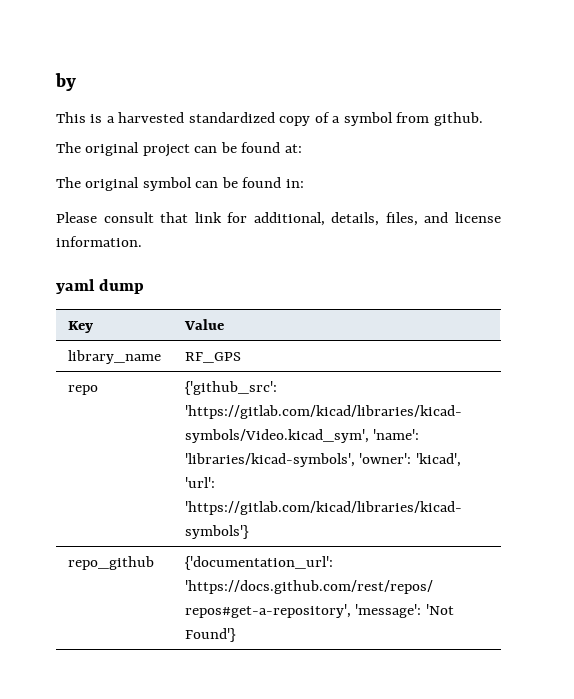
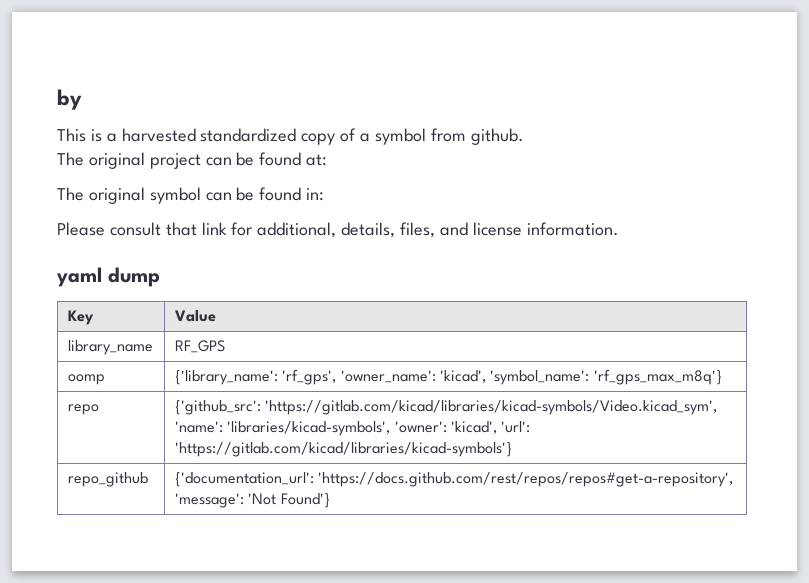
(241, 357) none -> [67,374,105,385] [174,369,722,385] // oomp | {'library_name': 'rf_gps', 'owner_name': 'kicad', 'symbol_name': 'rf_gps_max_m8q'}

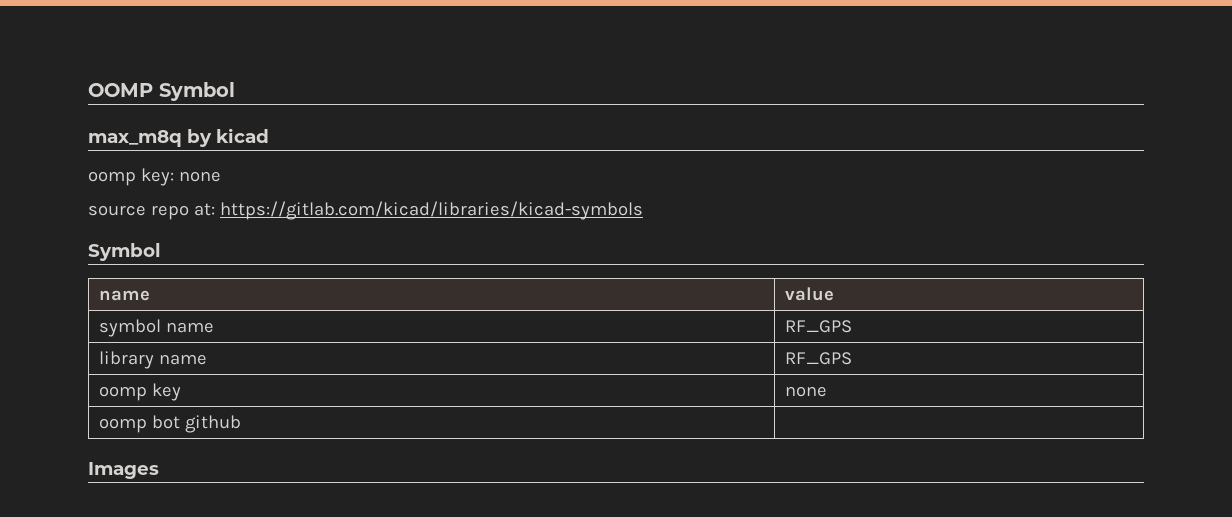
[57,89,82,110] [57,128,524,145] [57,152,328,169] [57,187,325,204] [57,222,619,238] [56,267,160,287] [67,310,94,325] [174,310,216,322] [67,340,153,355] [174,340,225,353] [67,374,105,385] [174,369,722,385] [67,404,99,415] [174,400,718,415] [174,421,531,436] [174,442,512,457] [67,472,148,487] [174,472,734,487] [174,493,330,508] by // This is a harvested standardized copy of a symbol from github. // The original project can be found at: // The original symbol can be found in: // Please consult that link for additional, details, files, and license information. // yaml dump // Key | Value // library_name | RF_GPS // oomp | {'library_name': 'rf_gps', 'owner_name': 'kicad', 'symbol_name': 'rf_gps_max_m8q'} // repo | {'github_src': 'https://gitlab.com/kicad/libraries/kicad-symbols/Video.kicad_sym', 'name': 'libraries/kicad-symbols', 'owner': 'kicad', 'url': 'https://gitlab.com/kicad/libraries/kicad-symbols'} // repo_github | {'documentation_url': 'https://docs.github.com/rest/repos/repos#get-a-repository', 'message': 'Not Found'} -> [88,82,235,101] [88,128,269,147] [88,168,221,186] [88,201,643,220] [88,243,161,261] [99,290,151,301] [785,287,835,301] [99,319,215,337] [785,320,853,333] [99,351,208,369] [785,352,853,365] [99,383,182,401] [785,386,828,397] [99,415,242,433] [88,462,159,479] OOMP Symbol // max_m8q by kicad // oomp key: none // source repo at: https://gitlab.com/kicad/libraries/kicad-symbols // Symbol // name | value // symbol name | RF_GPS // library name | RF_GPS // oomp key | none // oomp bot github | // Images

